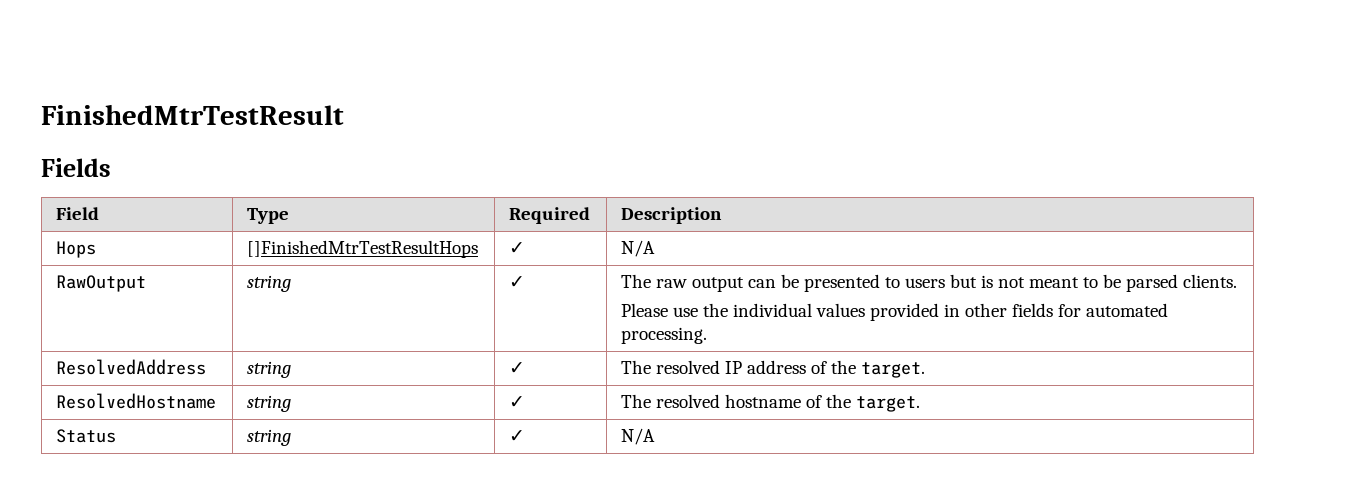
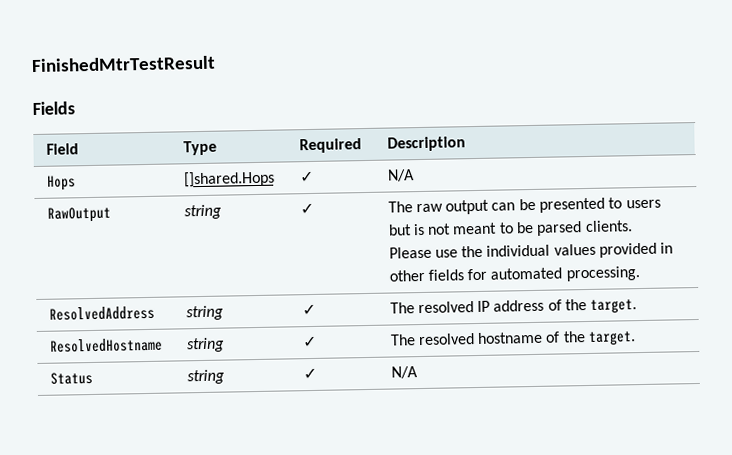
[247,240,479,258] []FinishedMtrTestResultHops -> [182,170,275,188] []shared.Hops

